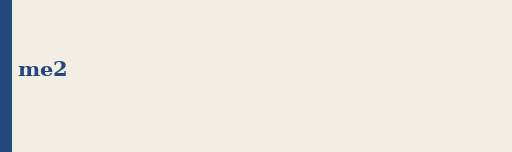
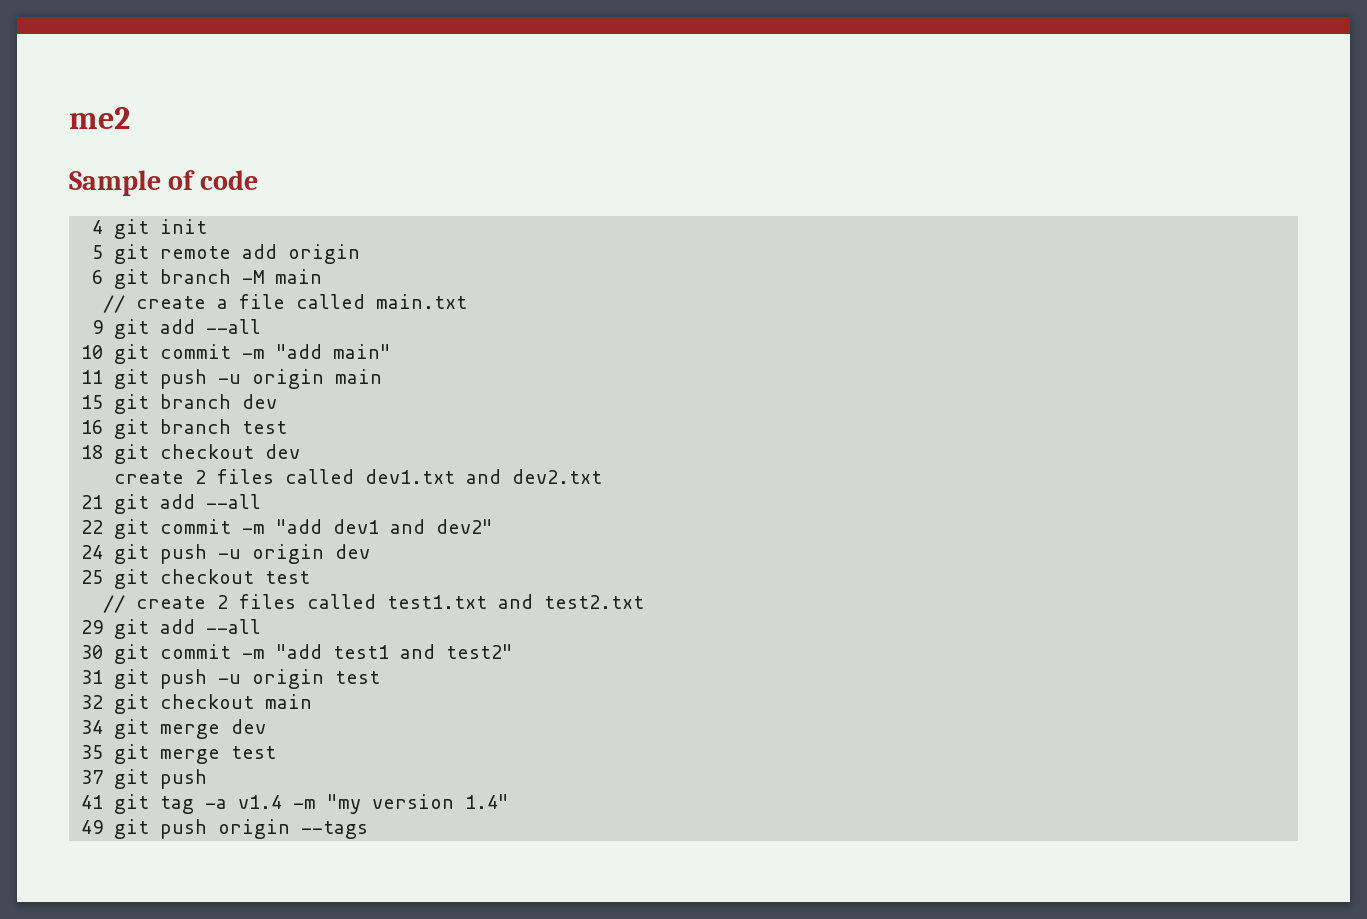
(68, 68) none -> [69,170,258,196] [92,219,208,239] [92,244,361,264] [92,269,323,289] [103,294,468,313] [92,319,262,339] [81,344,392,364] [81,369,383,389] [81,394,278,414] [81,419,288,439] [81,444,301,464] [114,469,603,484] [81,494,262,514] [81,519,494,539] [81,544,371,564] [81,569,311,589] [103,594,645,613] [81,619,262,639] [81,644,514,664] [81,669,381,689] [81,694,313,714] [81,719,267,739] [81,744,277,764] [81,769,208,789] [81,794,510,814] [81,819,369,839] // Sample of code // 4 git init // 5 git remote add origin // 6 git branch -M main // // create a file called main.txt // 9 git add --all // 10 git commit -m "add main" // 11 git push -u origin main // 15 git branch dev // 16 git branch test // 18 git checkout dev // create 2 files called dev1.txt and dev2.txt // 21 git add --all // 22 git commit -m "add dev1 and dev2" // 24 git push -u origin dev // 25 git checkout test // // create 2 files called test1.txt and test2.txt // 29 git add --all // 30 git commit -m "add test1 and test2" // 31 git push -u origin test // 32 git checkout main // 34 git merge dev // 35 git merge test // 37 git push // 41 git tag -a v1.4 -m "my version 1.4" // 49 git push origin --tags

